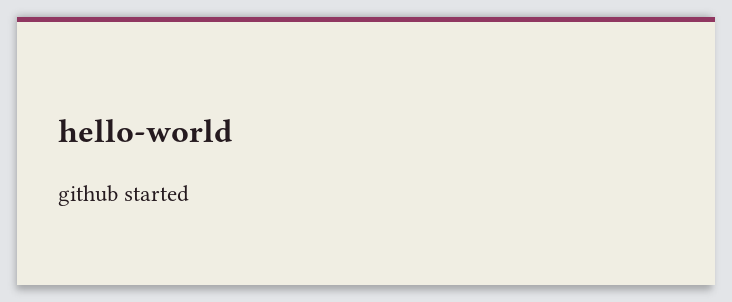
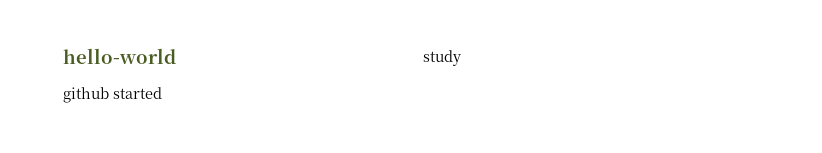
(190, 193) none -> [423,50,461,66] // study

